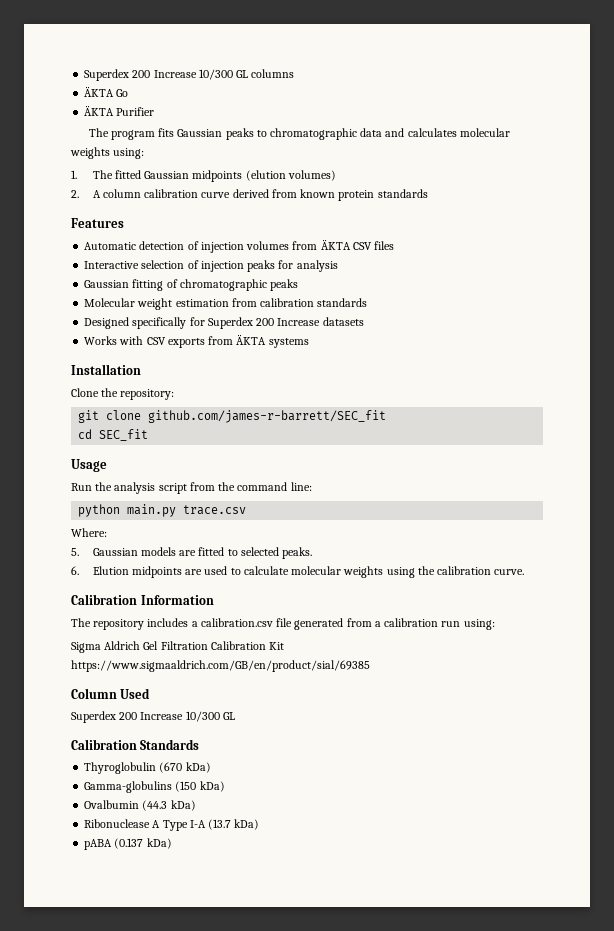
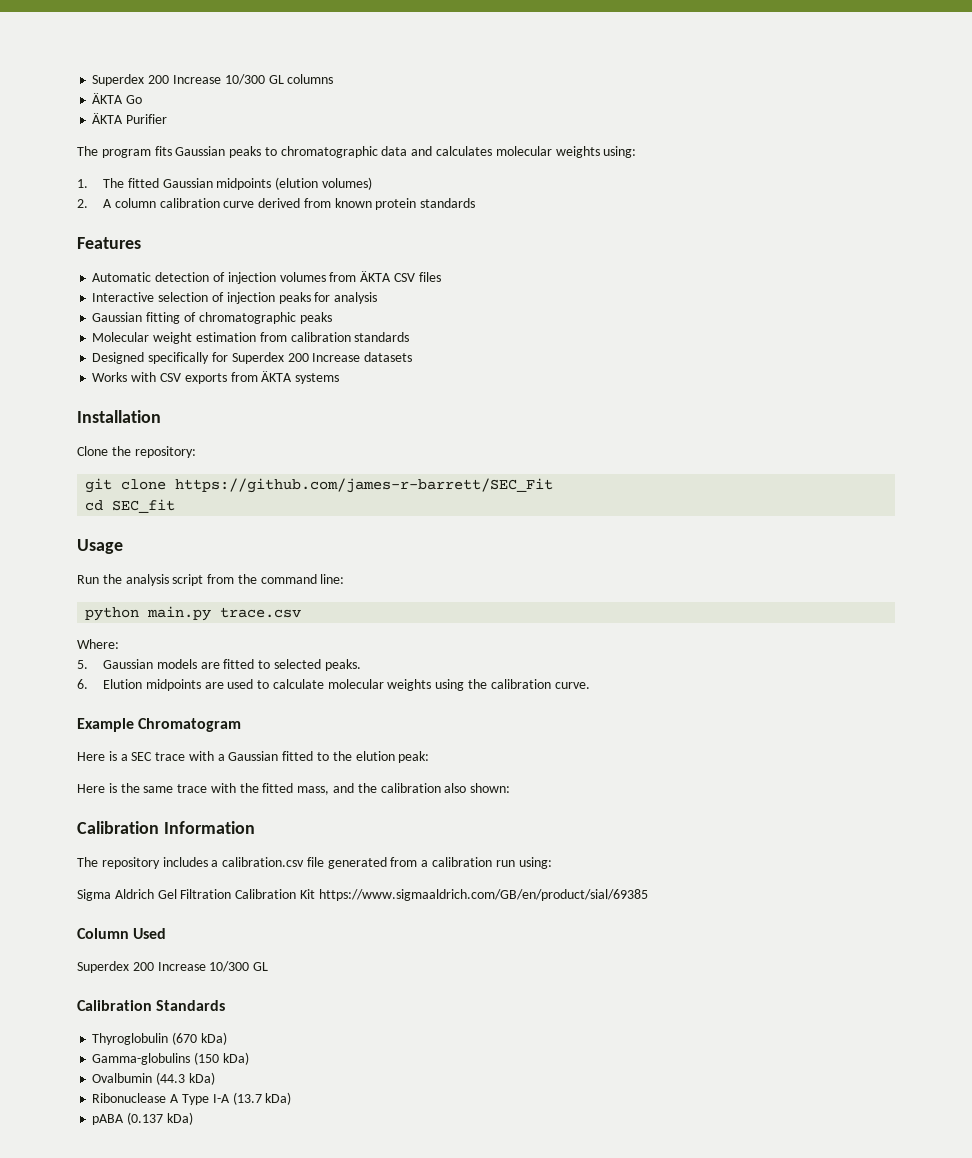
[148,410,387,423] github.com/james-r-barrett/SEC_fit -> [175,478,554,493] https://github.com/james-r-barrett/SEC_Fit
(525, 572) none -> [77,718,242,732] [77,751,430,763] [77,783,511,795] // Example Chromatogram // Here is a SEC trace with a Gaussian fitted to the elution peak: // Here is the same trace with the fitted mass, and the calibration also shown:

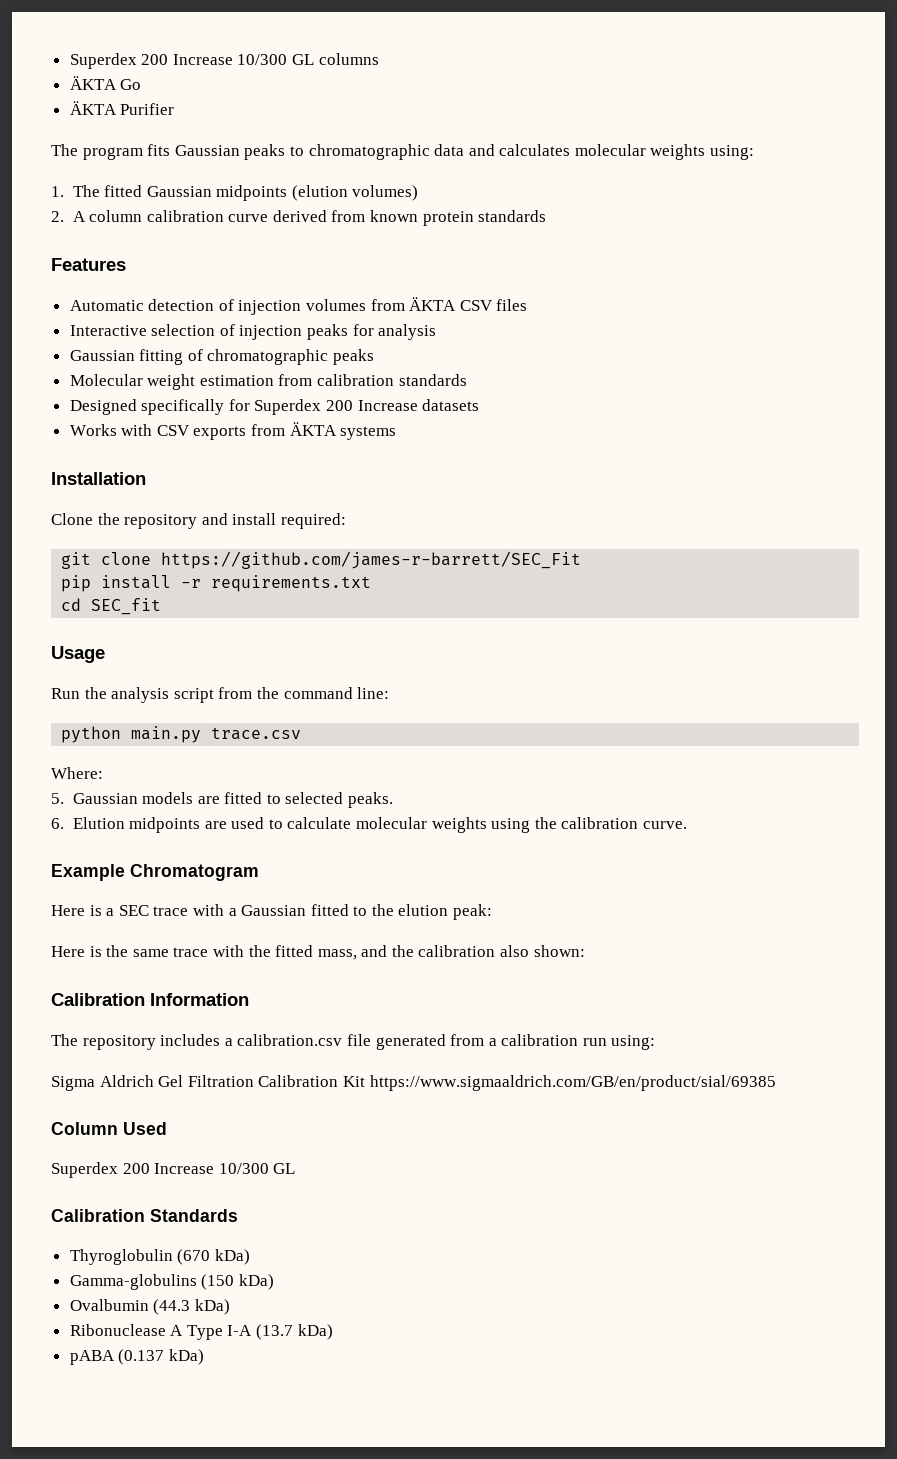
[134,446,196,458] repository: -> [124,513,346,529] repository and install required:
(554, 485) none -> [61,575,372,592] // pip install -r requirements.txt

